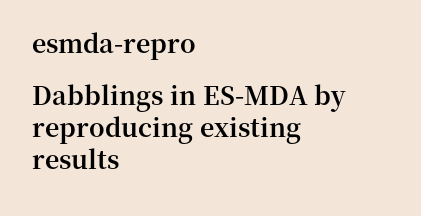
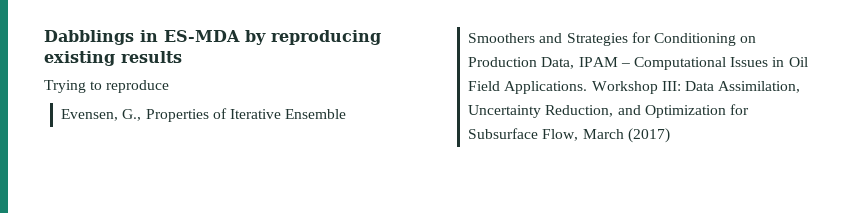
[32,32,196,60] esmda-repro // -> (44, 37) none
(119, 158) none -> [44,80,170,93] [61,108,347,122] [468,32,757,46] [468,57,808,70] [468,81,801,94] [468,104,749,118] [468,128,670,143] // Trying to reproduce // Evensen, G., Properties of Iterative Ensemble Smoothers and Strategies for Conditioning on Production Data, IPAM – Computational Issues in Oil Field Applications. Workshop III: Data Assimilation, Uncertainty Reduction, and Optimization for Subsurface Flow, March (2017)

